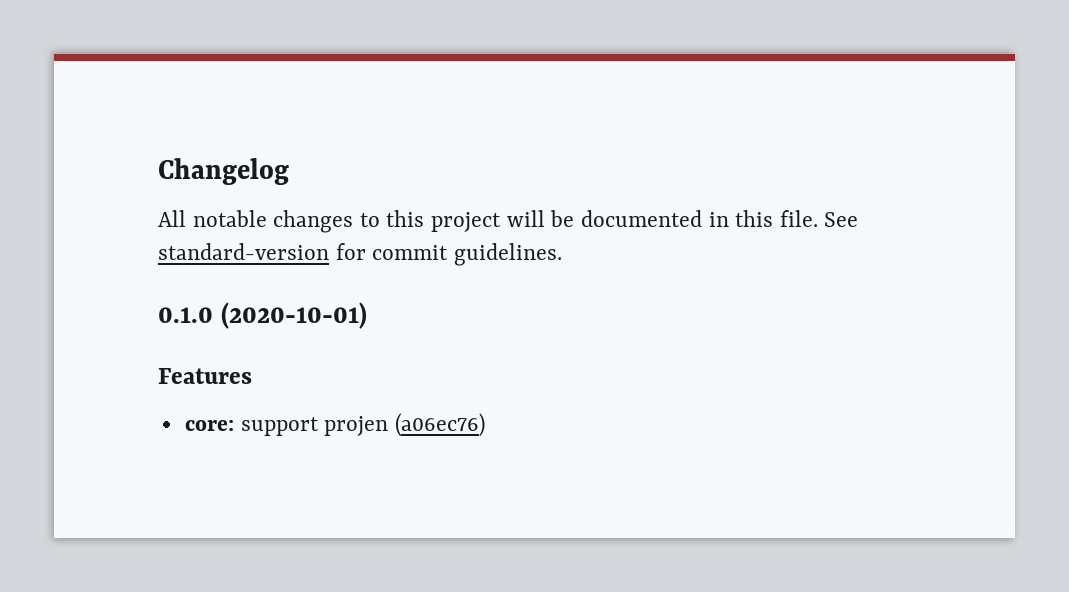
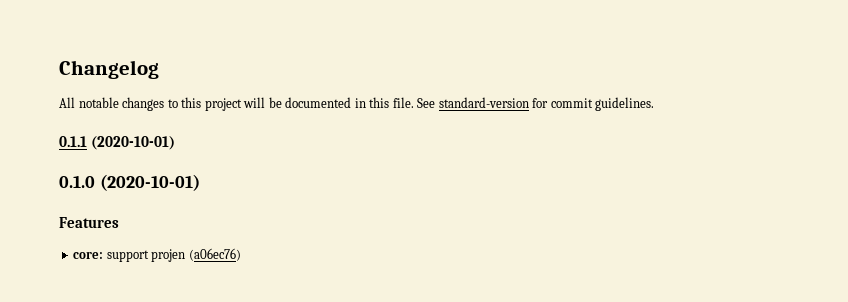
(562, 254) none -> [59,136,176,150] // 0.1.1 (2020-10-01)

